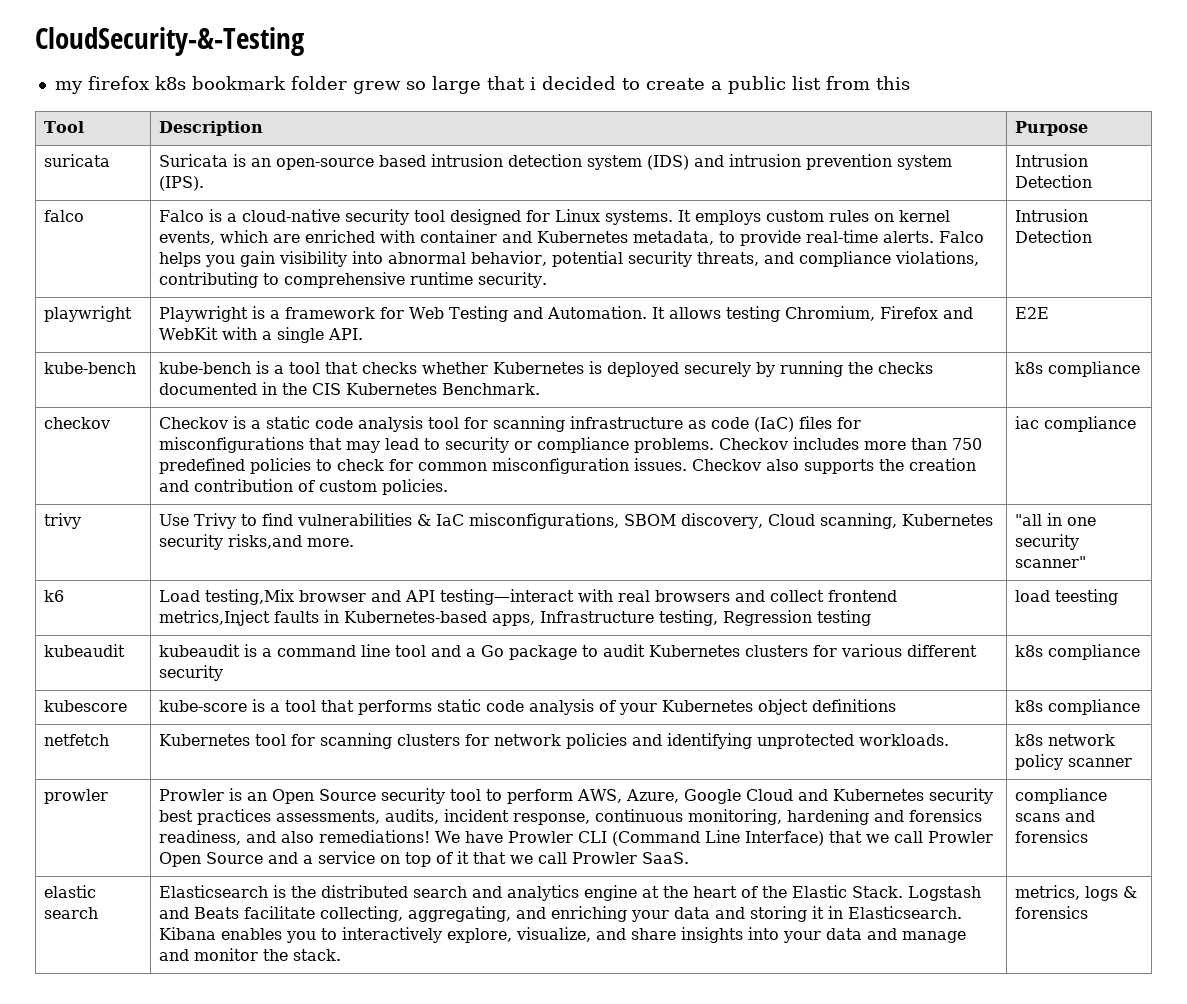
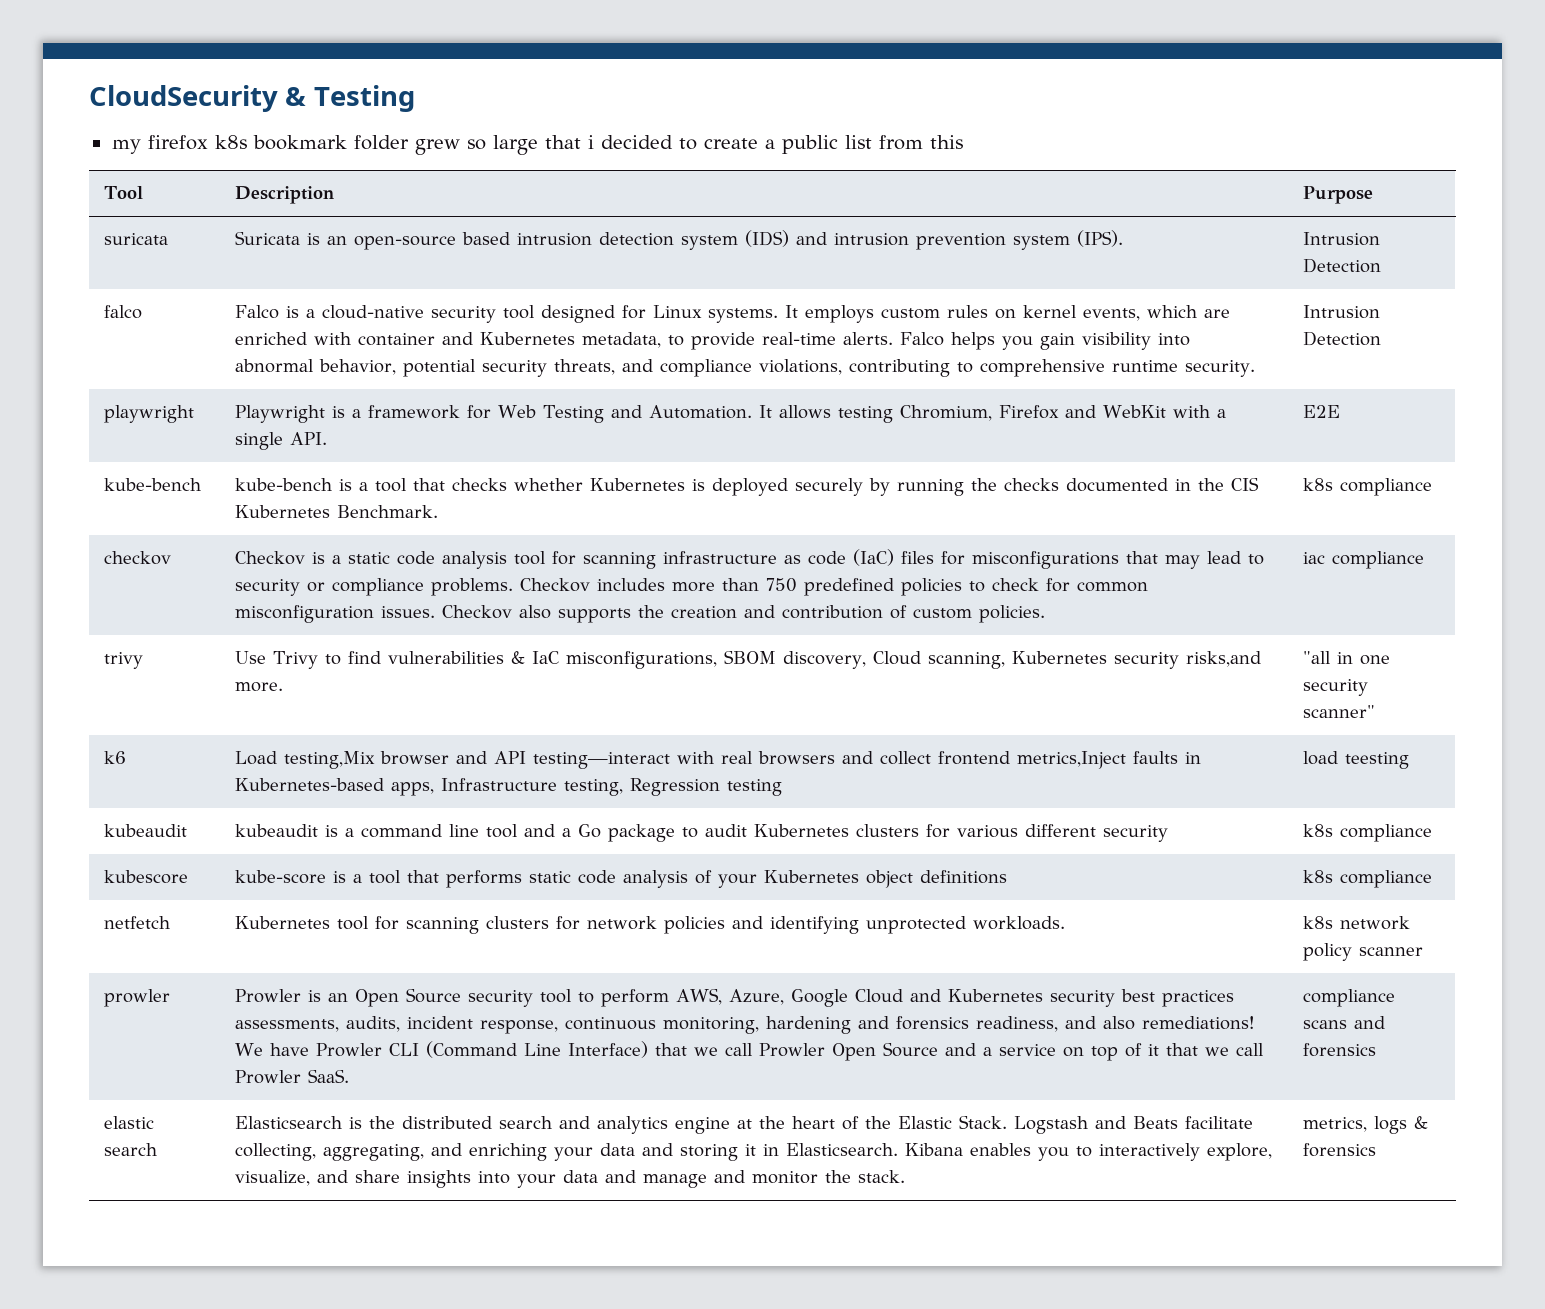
[35,27,304,56] CloudSecurity-&-Testing -> [89,85,415,112] CloudSecurity & Testing

